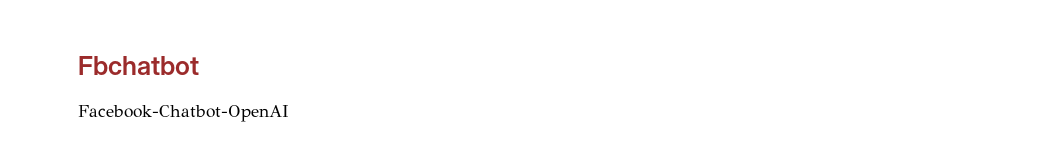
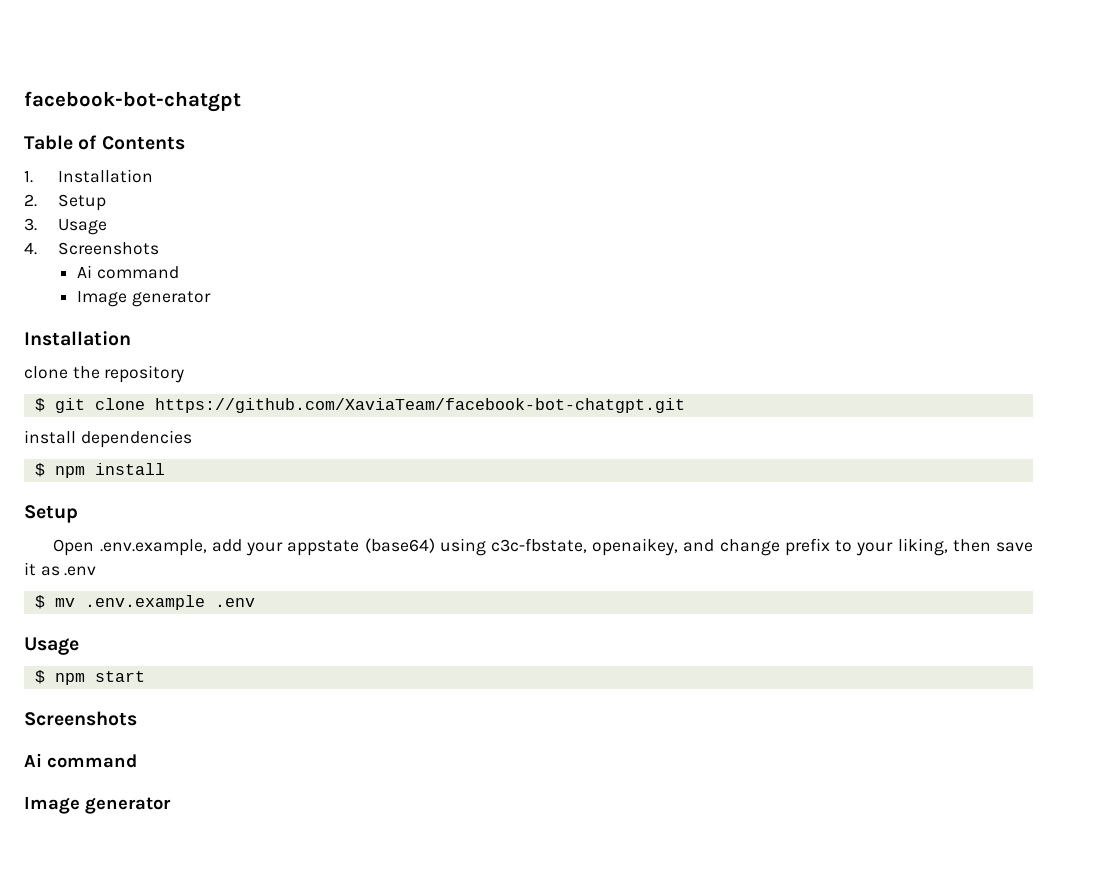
[78,56,199,75] [78,105,289,122] Fbchatbot // Facebook-Chatbot-OpenAI -> [24,91,241,112] [24,135,185,150] [24,169,153,183] [24,194,106,211] [24,218,107,235] [24,242,159,255] [77,265,179,279] [77,291,211,307] [24,331,131,346] [24,365,185,383] [34,398,685,413] [24,430,192,448] [34,463,165,478] [24,505,78,523] [53,538,1033,556] [24,562,97,576] [34,595,255,610] [24,637,79,655] [34,670,145,685] [24,711,137,726] [24,753,137,768] [24,797,171,814] facebook-bot-chatgpt // Table of Contents // 1. Installation // 2. Setup // 3. Usage // 4. Screenshots // Ai command // Image generator // Installation // clone the repository // $ git clone https://github.com/XaviaTeam/facebook-bot-chatgpt.git // install dependencies // $ npm install // Setup // Open .env.example, add your appstate (base64) using c3c-fbstate, openaikey, and change prefix to your liking, then save it as .env // $ mv .env.example .env // Usage // $ npm start // Screenshots // Ai command // Image generator

